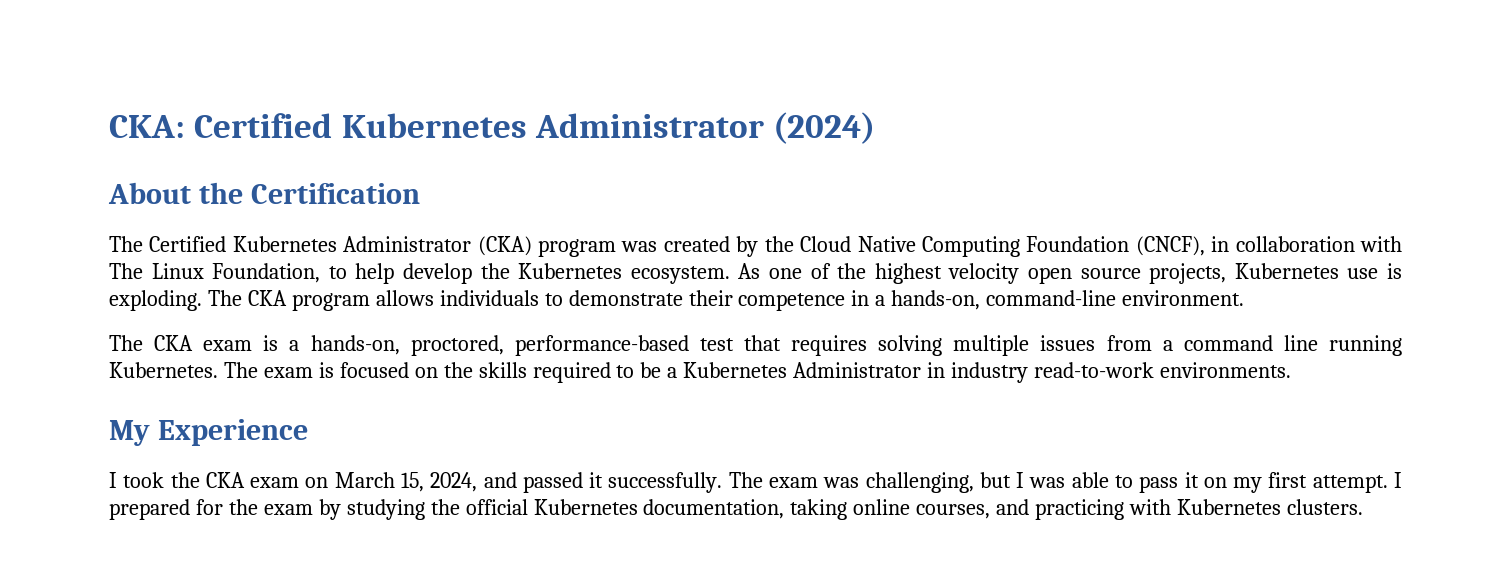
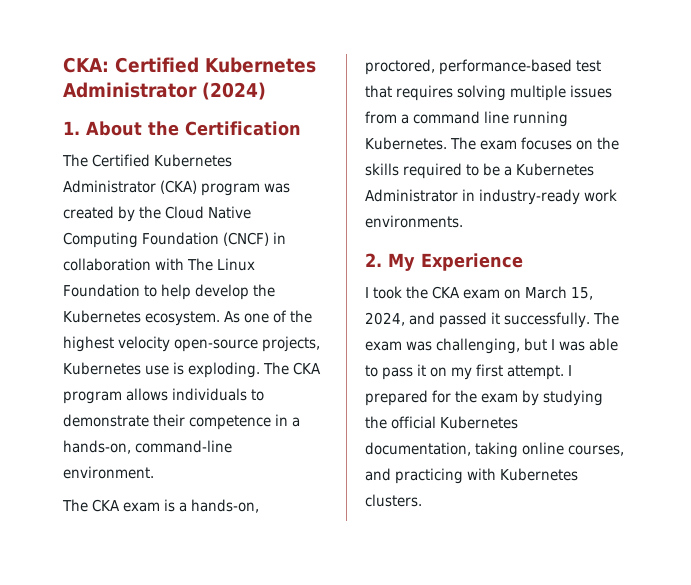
(876, 128) none -> [63,121,80,135] 1.
[1135,236,1205,256] (CNCF), -> [223,232,270,246] (CNCF)
[212,263,321,283] Foundation, -> [63,284,140,297] Foundation
[1028,267,1141,284] open source -> [174,339,259,352] open-source
[318,362,409,378] is focused -> [521,137,573,150] focuses
[951,362,1155,383] industry read-to-work -> [479,189,618,205] industry-ready work
(1291, 370) none -> [365,253,382,267] 2.

